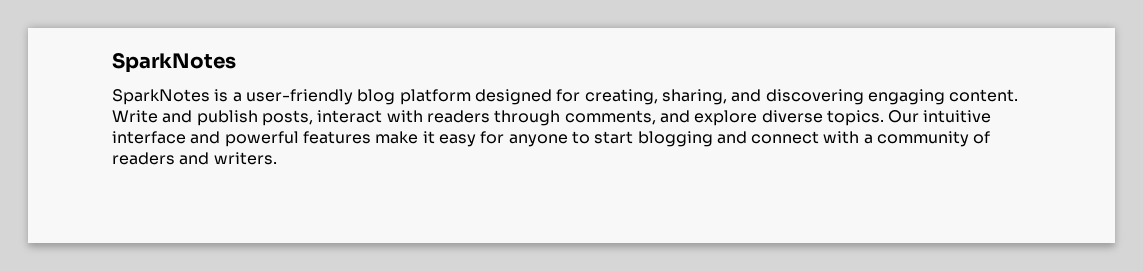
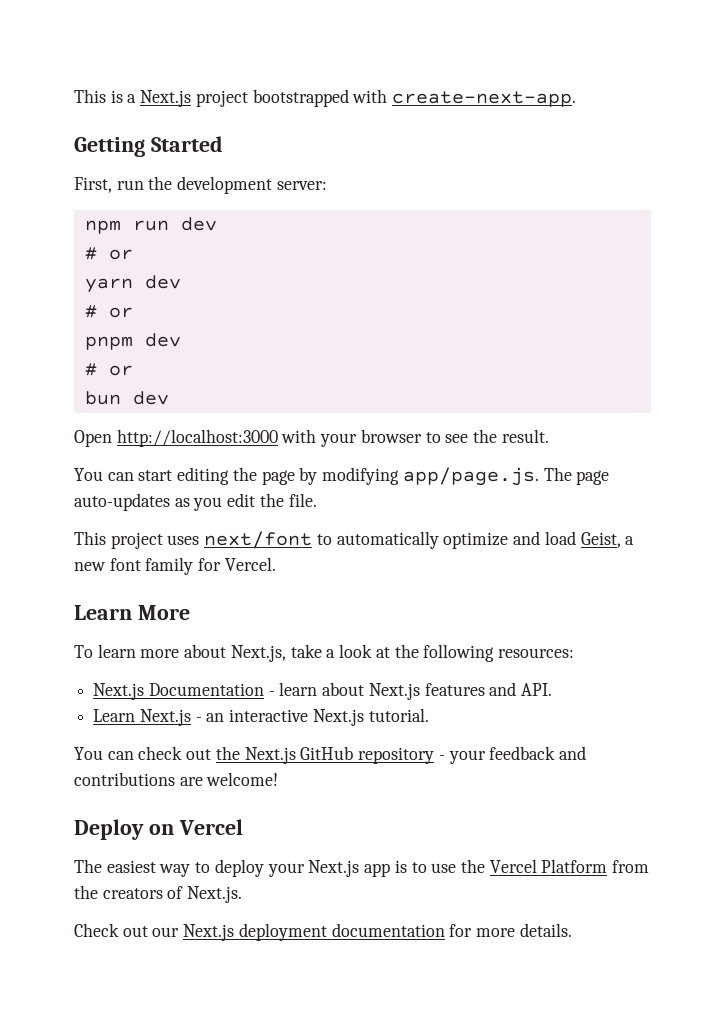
[112,52,236,73] [112,89,1019,105] [112,110,992,126] [112,131,991,147] [112,152,277,165] SparkNotes // SparkNotes is a user-friendly blog platform designed for creating, sharing, and discovering engaging content. Write and publish posts, interact with readers through comments, and explore diverse topics. Our intuitive interface and powerful features make it easy for anyone to start blogging and connect with a community of readers and writers. -> [74,89,577,107] [74,136,223,157] [74,176,327,194] [84,217,217,234] [84,247,133,260] [84,275,181,293] [84,305,133,318] [84,333,181,350] [84,363,133,376] [84,391,169,405] [74,429,549,447] [74,467,610,486] [74,493,317,511] [74,531,635,549] [74,557,276,575] [74,605,190,620] [74,644,574,662] [93,682,553,700] [93,708,429,726] [74,746,586,764] [74,772,279,786] [74,819,243,840] [74,859,650,877] [74,885,243,903] [74,923,572,941] This is a Next.js project bootstrapped with create-next-app. // Getting Started // First, run the development server: // npm run dev // # or // yarn dev // # or // pnpm dev // # or // bun dev // Open http://localhost:3000 with your browser to see the result. // You can start editing the page by modifying app/page.js. The page auto-updates as you edit the file. // This project uses next/font to automatically optimize and load Geist, a new font family for Vercel. // Learn More // To learn more about Next.js, take a look at the following resources: // Next.js Documentation - learn about Next.js features and API. // Learn Next.js - an interactive Next.js tutorial. // You can check out the Next.js GitHub repository - your feedback and contributions are welcome! // Deploy on Vercel // The easiest way to deploy your Next.js app is to use the Vercel Platform from the creators of Next.js. // Check out our Next.js deployment documentation for more details.

